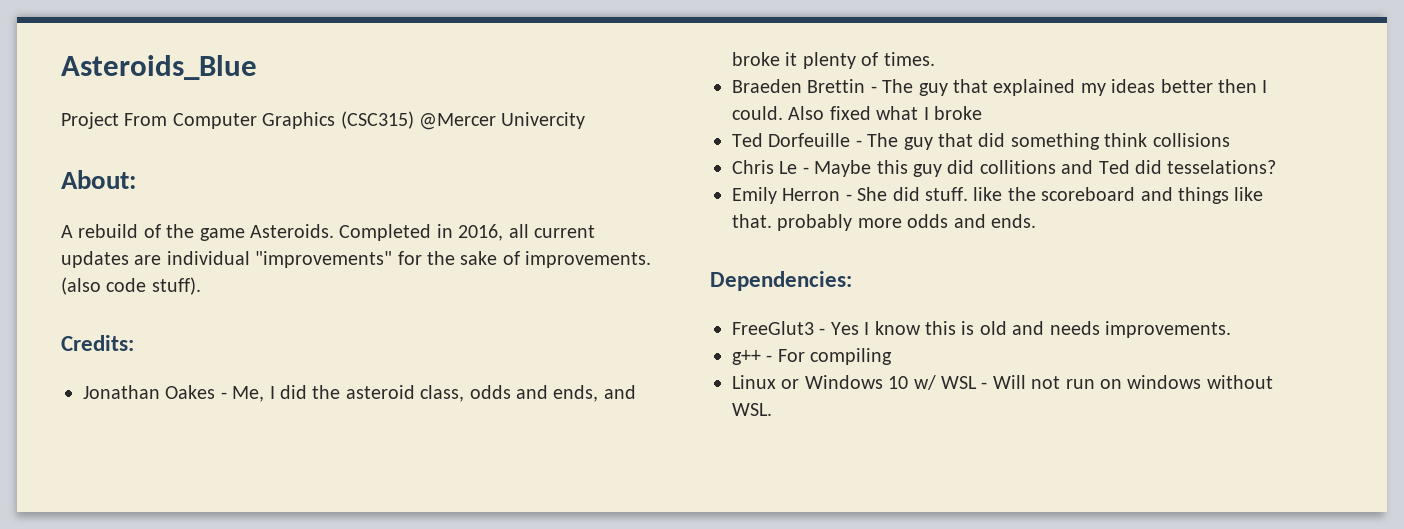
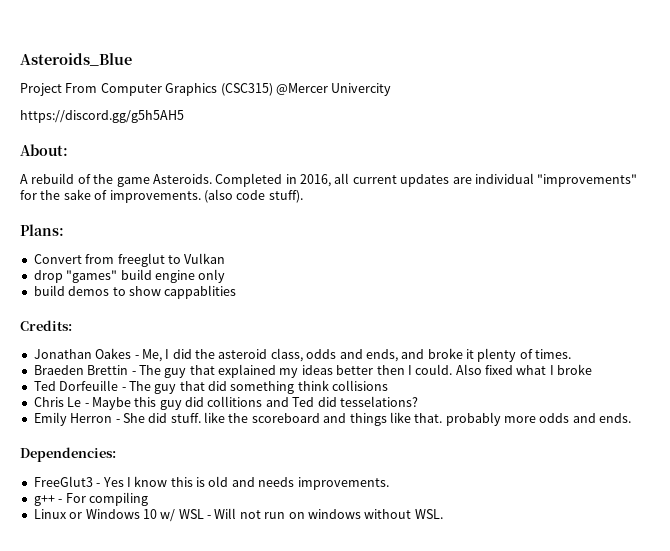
(586, 120) none -> [20,110,184,123] // https://discord.gg/g5h5AH5
(201, 286) none -> [20,224,64,236] [33,253,226,267] [33,269,226,283] [33,285,237,299] // Plans: // Convert from freeglut to Vulkan // drop "games" build engine only // build demos to show cappablities

